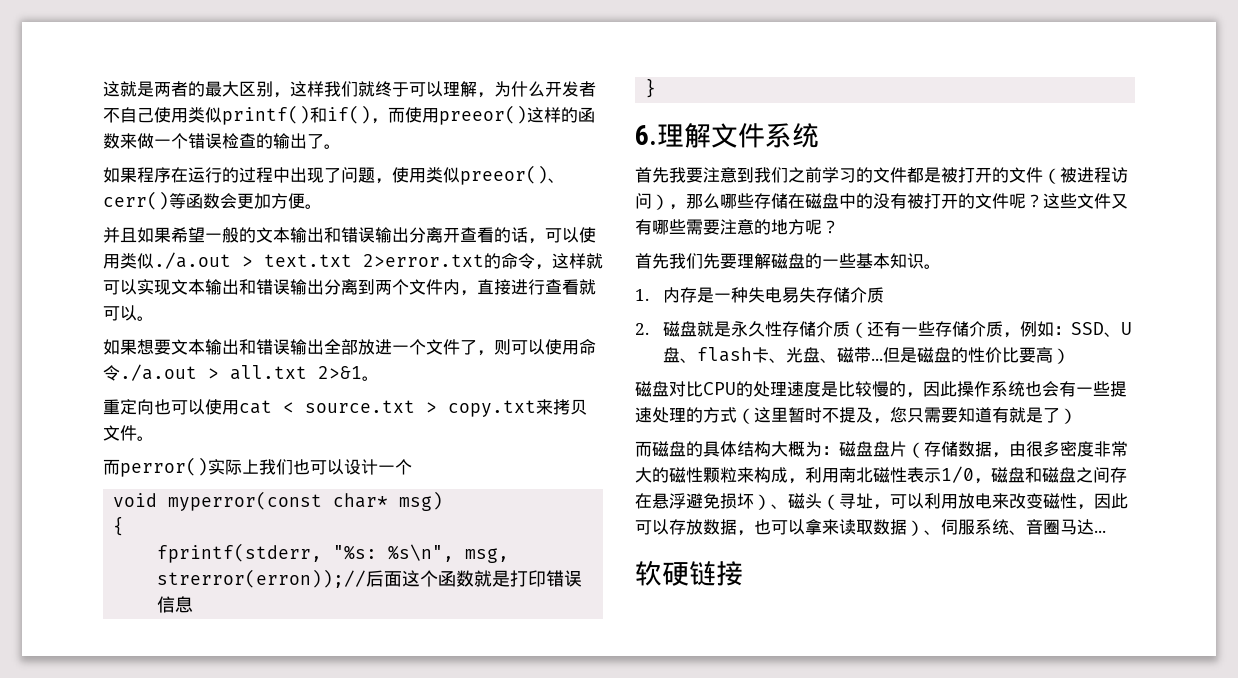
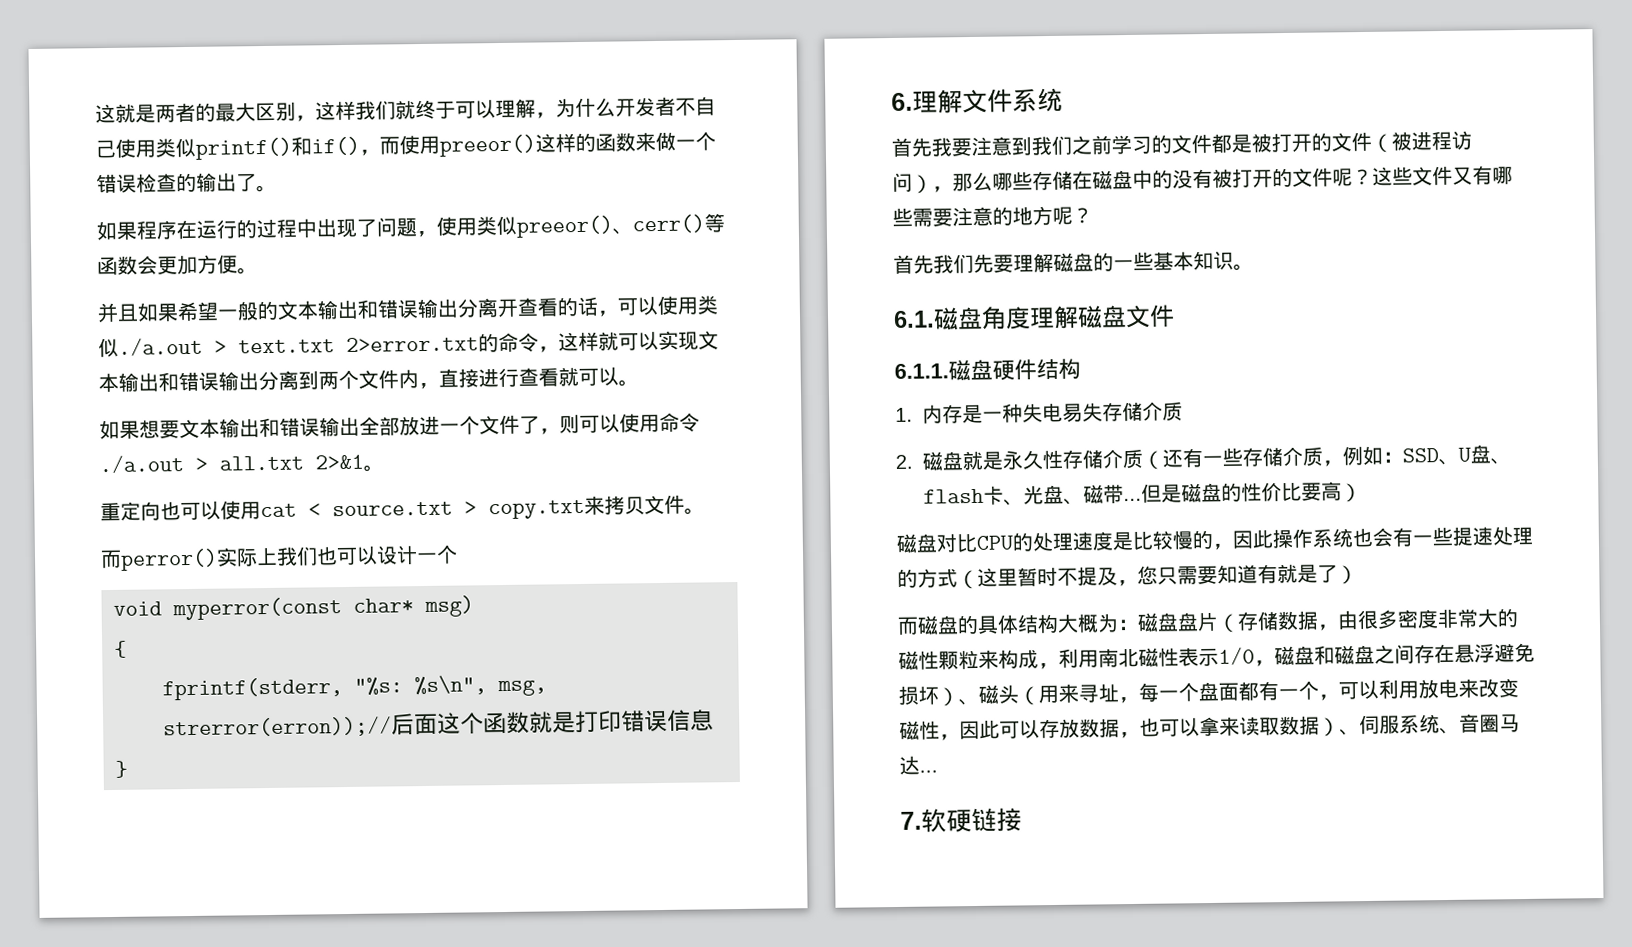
(941, 266) none -> [893,304,1175,331] [894,358,1081,382] // 6.1.磁盘角度理解磁盘文件 // 6.1.1.磁盘硬件结构
[839,493,873,509] 寻址 -> [1038,680,1319,704] 用来寻址，每一个盘面都有一个
(1106, 531) none -> [900,811,922,830] 7.

